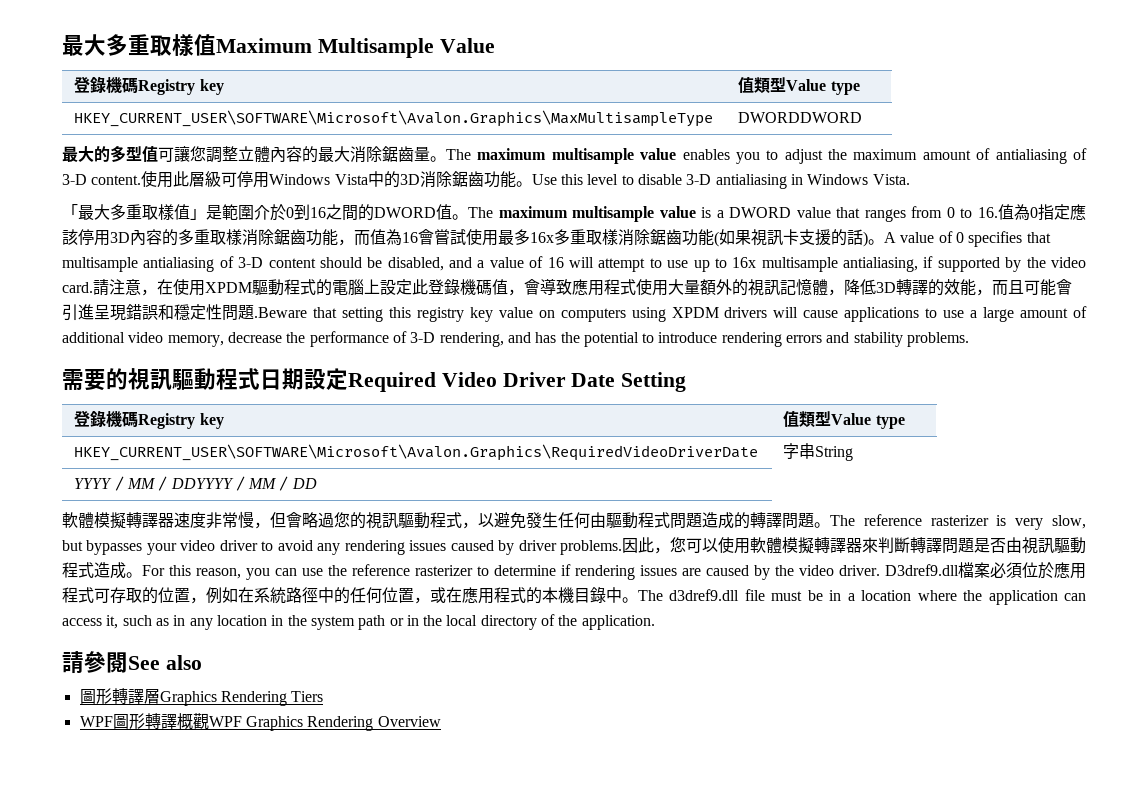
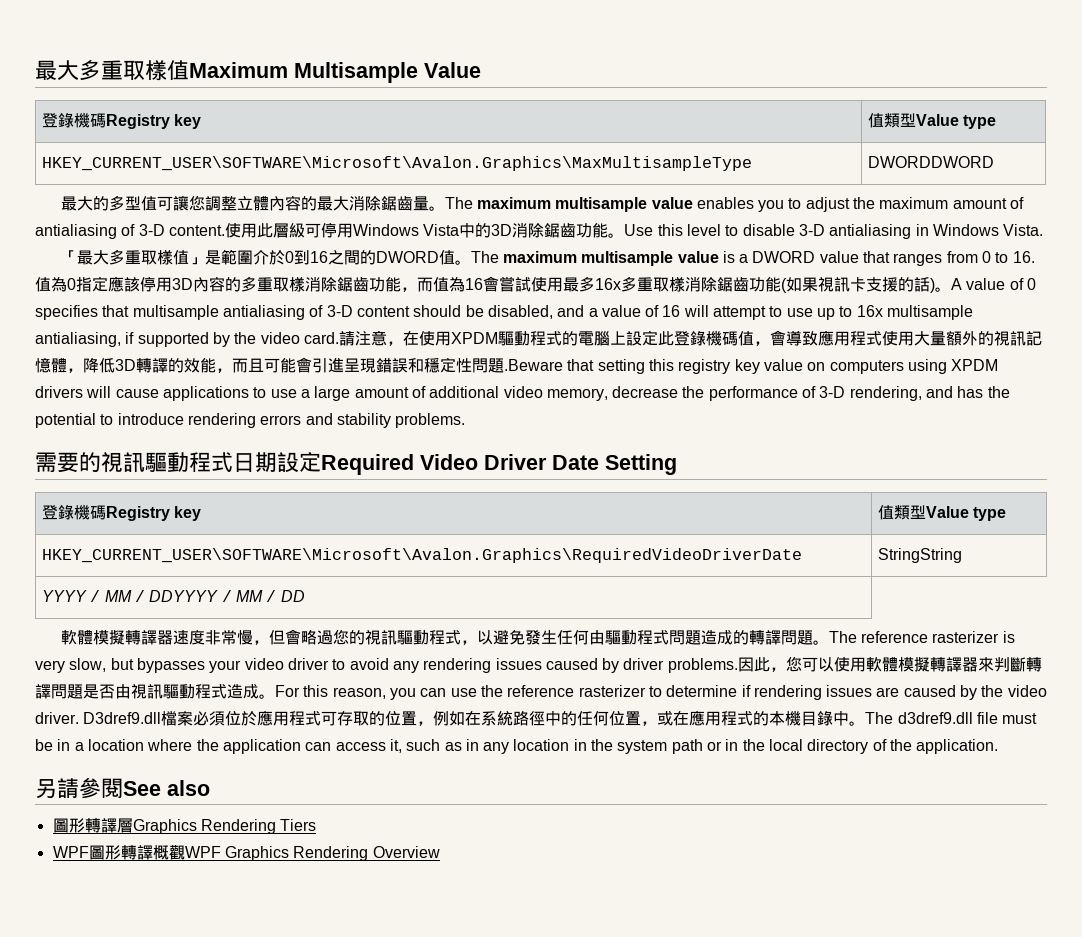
[783,443,854,461] 字串String -> [878,548,963,563] StringString
(655, 622) none -> [35,779,57,799] 另

